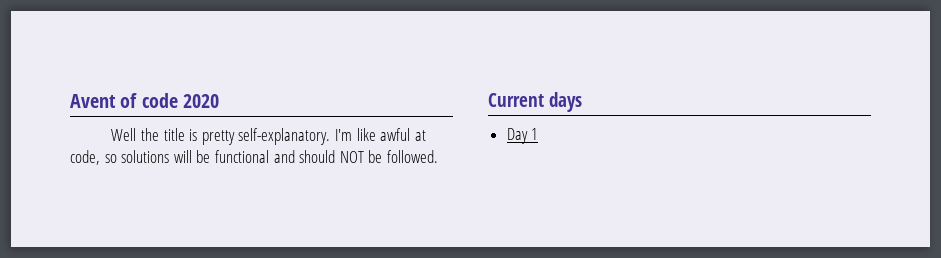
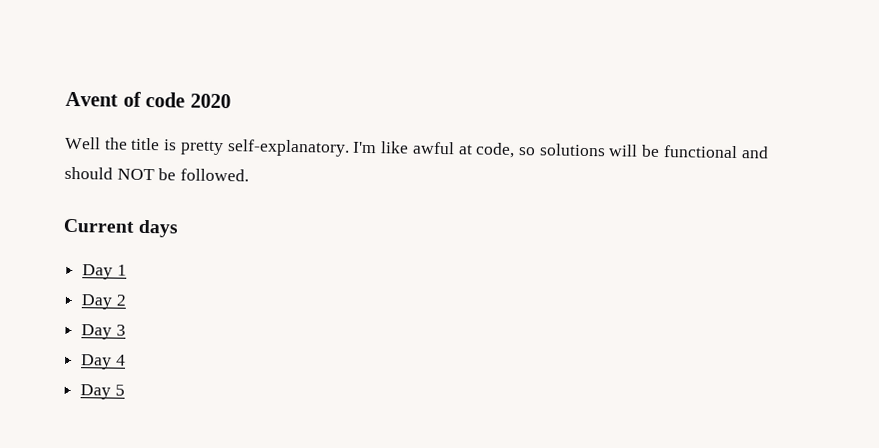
(539, 134) none -> [81,294,127,310] [81,324,126,340] [80,354,126,370] [80,384,125,400] // Day 2 // Day 3 // Day 4 // Day 5

